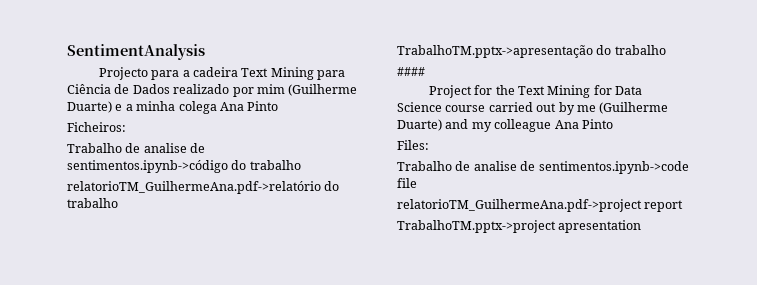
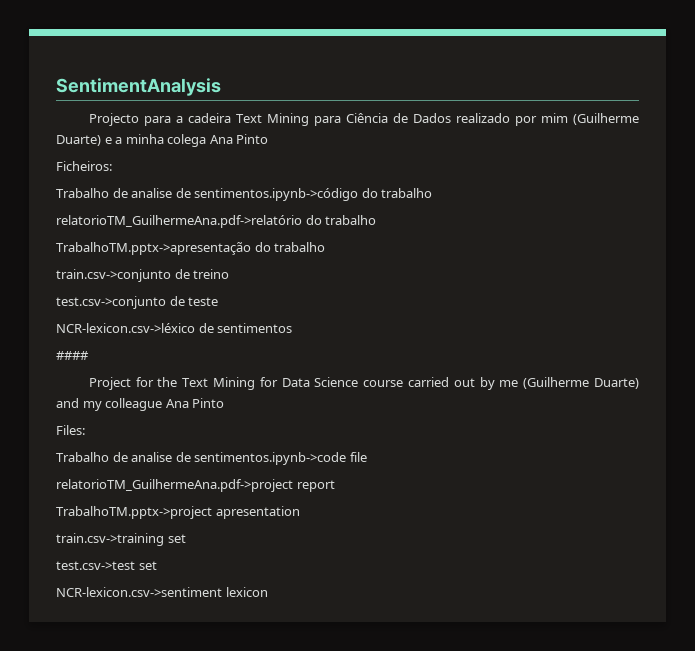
(666, 50) none -> [56,269,230,282] [56,296,219,309] [56,323,293,333] // train.csv->conjunto de treino // test.csv->conjunto de teste // NCR-lexicon.csv->léxico de sentimentos
(642, 226) none -> [56,533,186,546] [56,561,157,570] [56,587,268,597] // train.csv->training set // test.csv->test set // NCR-lexicon.csv->sentiment lexicon

